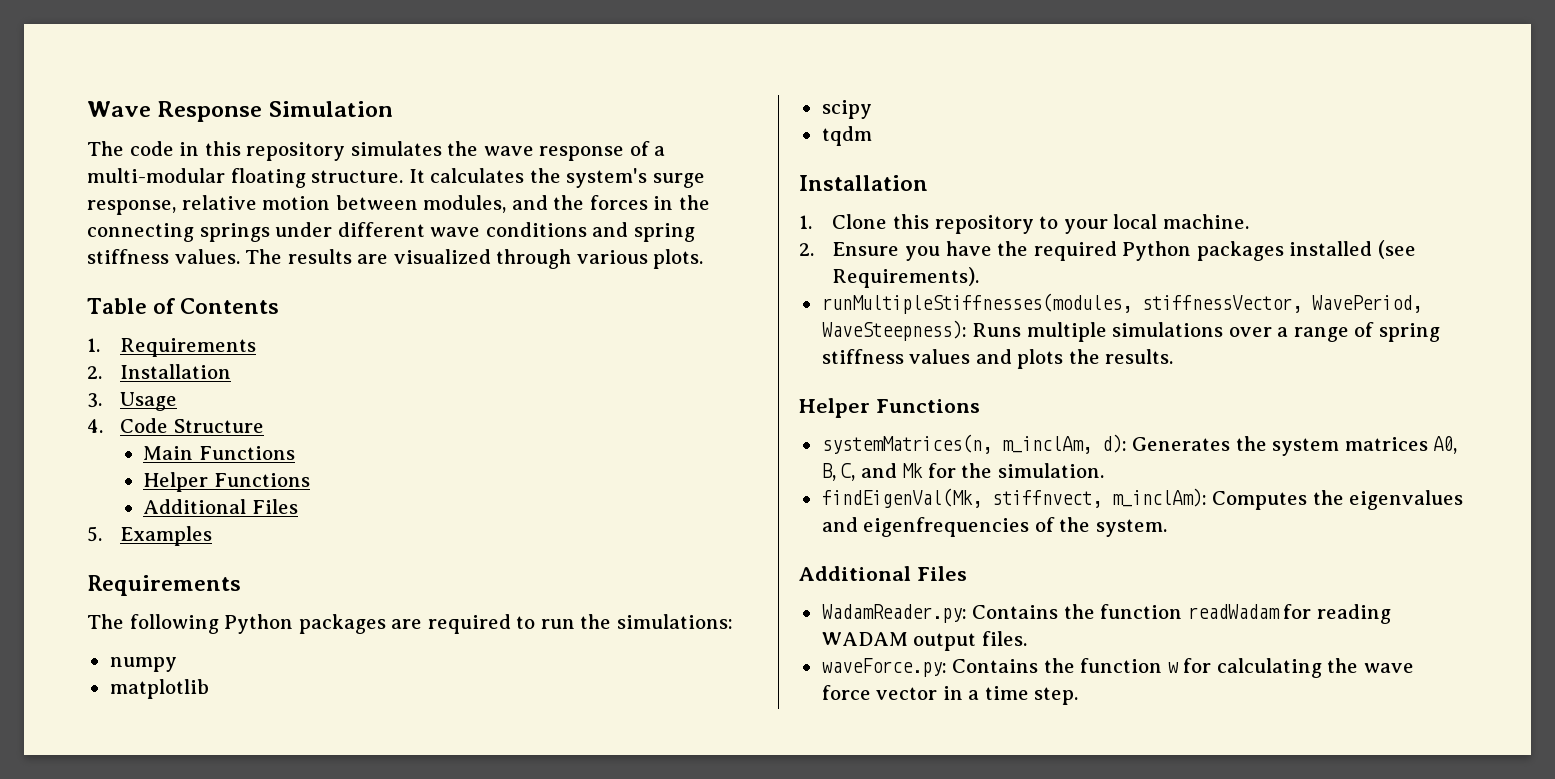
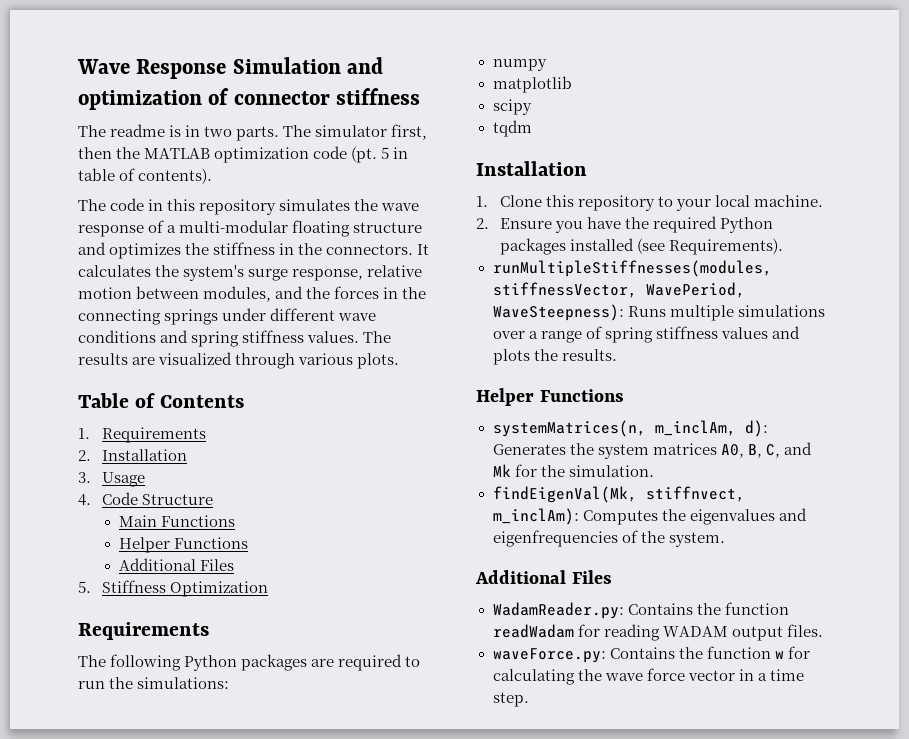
(393, 109) none -> [347,57,384,74] [78,88,421,110] [78,124,428,141] [78,146,409,163] [78,168,213,184] and optimization of connector stiffness // The readme is in two parts. The simulator first, then the MATLAB optimization code (pt. 5 in table of contents).
[311,170,404,183] structure. -> [353,222,423,233] [78,242,414,259] structure and optimizes the stiffness in the connectors.
[120,526,213,546] Examples -> [102,580,269,597] Stiffness Optimization

